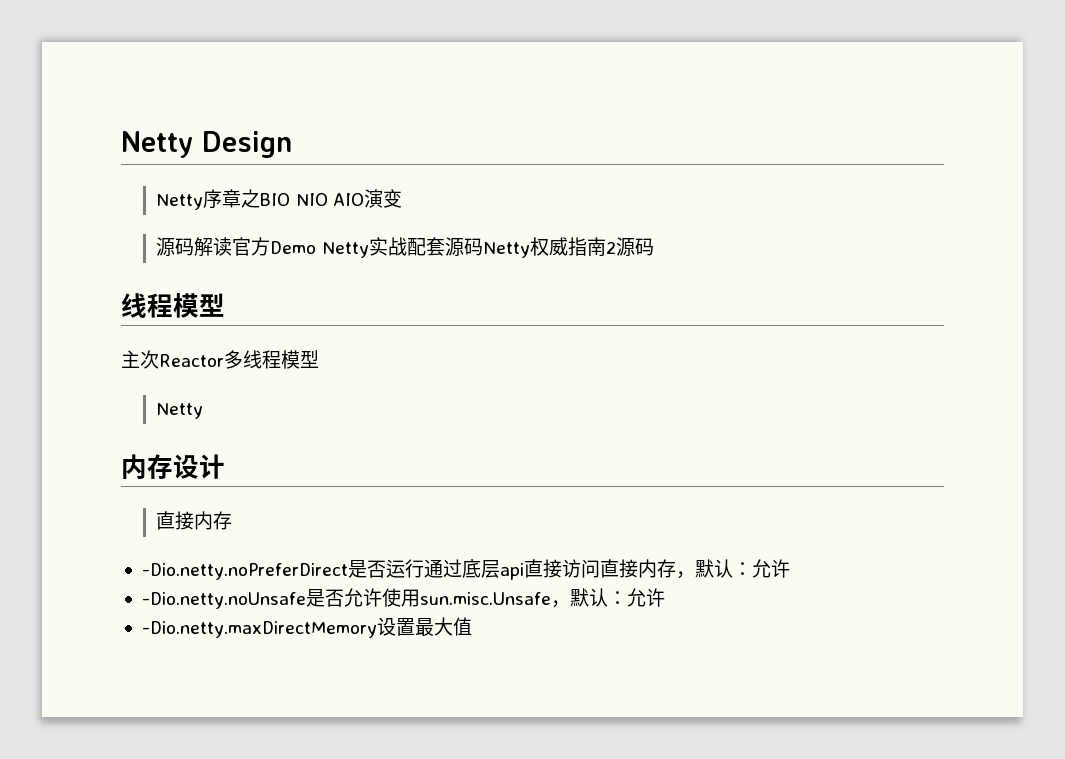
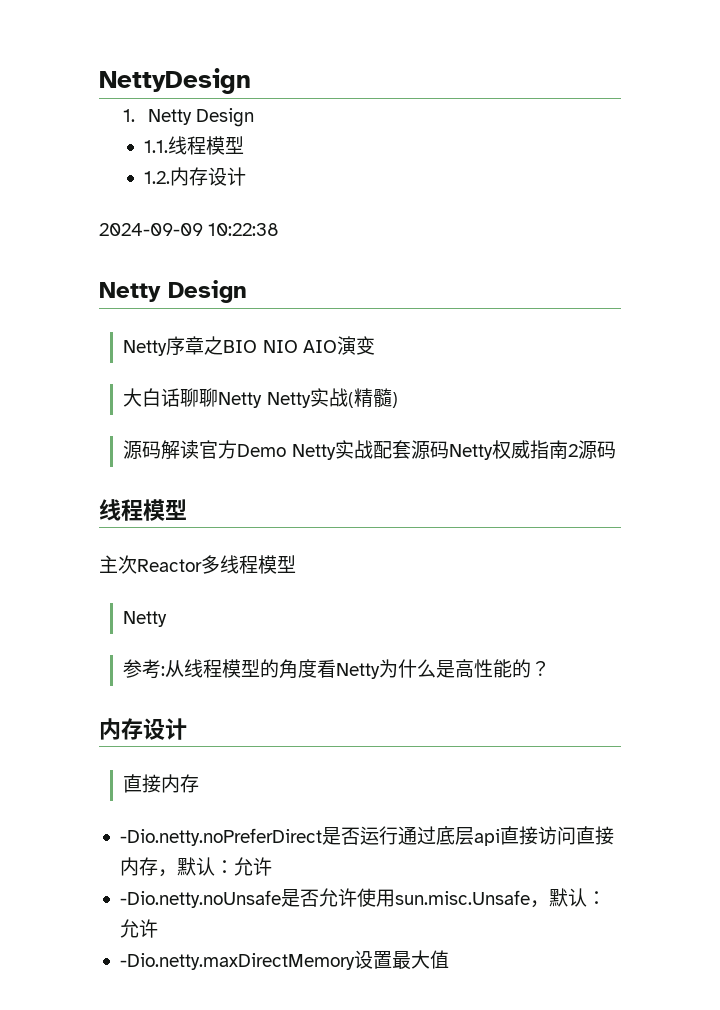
(121, 144) none -> [99,68,251,94] [123,108,255,127] [144,136,245,155] [144,167,247,186] [99,223,280,236] NettyDesign // 1. Netty Design // 1.1.线程模型 // 1.2.内存设计 // 2024-09-09 10:22:38 //
(402, 198) none -> [123,388,398,408] // 大白话聊聊Netty Netty实战(精髓)
(204, 411) none -> [123,659,551,679] // 参考:从线程模型的角度看Netty为什么是高性能的？

